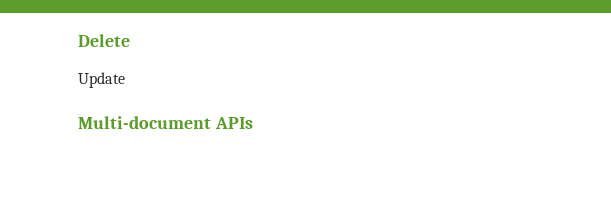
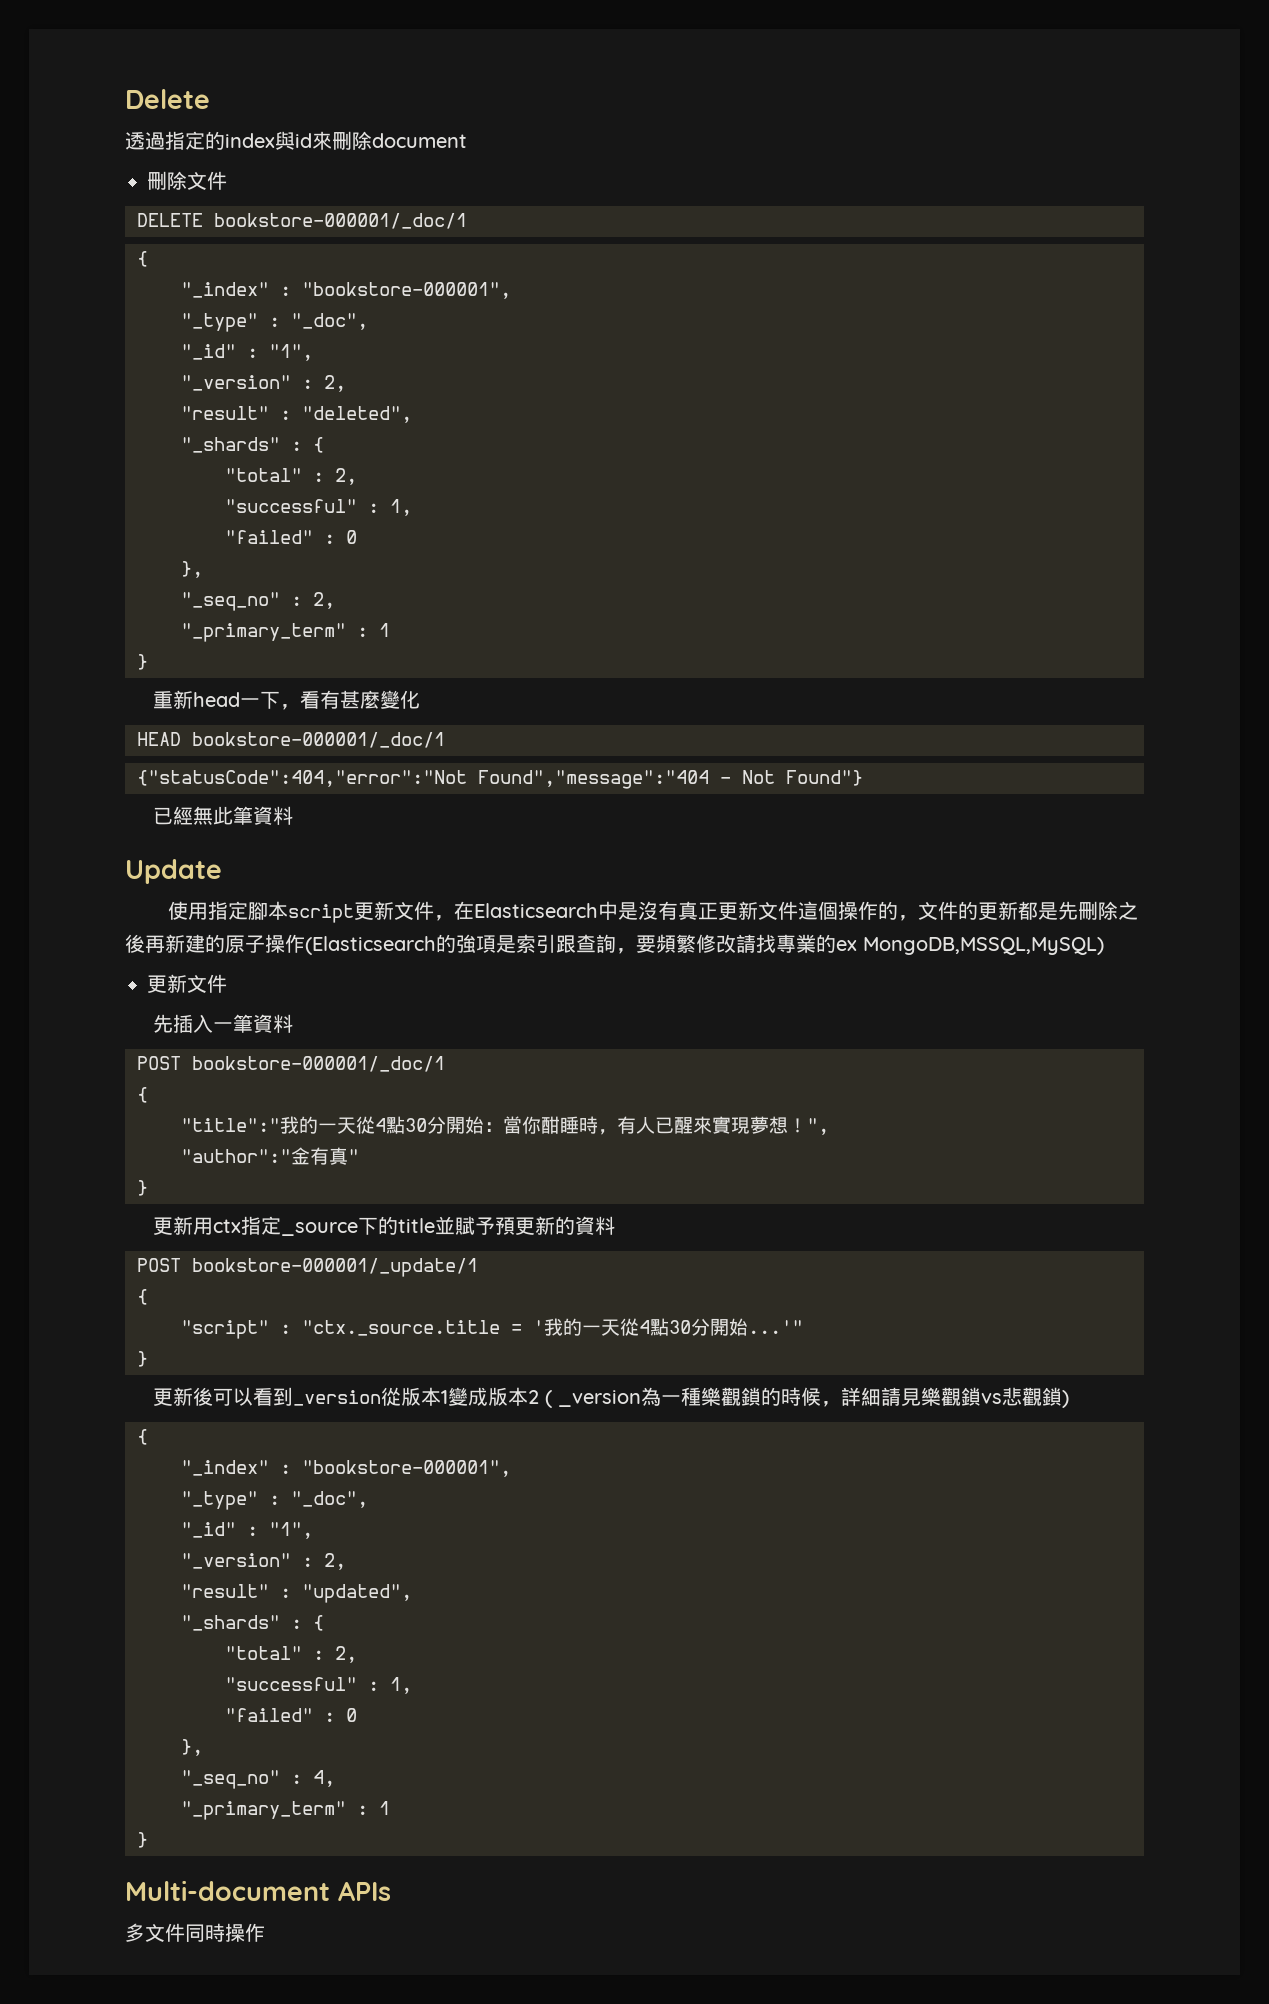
[78,72,125,88] Update -> [125,131,467,150] [147,171,227,190] [137,213,467,229] [137,251,148,267] [181,282,511,299] [181,313,368,332] [181,344,313,361] [181,375,346,392] [181,406,412,423] [181,437,324,453] [225,468,357,485] [225,499,412,516] [225,530,357,544] [181,561,203,578] [181,592,335,611] [181,623,390,642] [137,654,148,670] [153,690,421,710] [137,732,445,748] [137,770,863,789] [153,806,294,825] [125,859,222,884] [167,901,1138,923] [125,934,1104,955] [147,974,227,993] [153,1014,294,1033] [137,1056,445,1072] [137,1087,148,1103] [181,1116,829,1135] [181,1147,359,1165] [137,1180,148,1196] [153,1216,616,1236] [137,1258,478,1277] [137,1289,148,1305] [181,1318,803,1339] [137,1351,148,1367] [153,1387,1070,1408] [137,1429,148,1445] [181,1460,511,1477] [181,1491,368,1510] [181,1522,313,1539] [181,1553,346,1570] [181,1584,412,1603] [181,1615,324,1631] [225,1646,357,1663] [225,1677,412,1694] [225,1708,357,1722] [181,1739,203,1756] [181,1770,335,1789] [181,1801,390,1820] [137,1832,148,1848] 透過指定的index與id來刪除document // 刪除文件 // DELETE bookstore-000001/_doc/1 // { // "_index" : "bookstore-000001", // "_type" : "_doc", // "_id" : "1", // "_version" : 2, // "result" : "deleted", // "_shards" : { // "total" : 2, // "successful" : 1, // "failed" : 0 // }, // "_seq_no" : 2, // "_primary_term" : 1 // } // 重新head一下，看有甚麼變化 // HEAD bookstore-000001/_doc/1 // {"statusCode":404,"error":"Not Found","message":"404 - Not Found"} // 已經無此筆資料 // Update // 使用指定腳本script更新文件，在Elasticsearch中是沒有真正更新文件這個操作的，文件的更新都是先刪除之後再新建的原子操作(Elasticsearch的強項是索引跟查詢，要頻繁修改請找專業的ex MongoDB,MSSQL,MySQL) // 更新文件 // 先插入一筆資料 // POST bookstore-000001/_doc/1 // { // "title":"我的一天從4點30分開始：當你酣睡時，有人已醒來實現夢想！", // "author":"金有真" // } // 更新用ctx指定_source下的title並賦予預更新的資料 // POST bookstore-000001/_update/1 // { // "script" : "ctx._source.title = '我的一天從4點30分開始...'" // } // 更新後可以看到_version從版本1變成版本2 ( _version為一種樂觀鎖的時候，詳細請見樂觀鎖vs悲觀鎖) // { // "_index" : "bookstore-000001", // "_type" : "_doc", // "_id" : "1", // "_version" : 2, // "result" : "updated", // "_shards" : { // "total" : 2, // "successful" : 1, // "failed" : 0 // }, // "_seq_no" : 4, // "_primary_term" : 1 // }
(253, 123) none -> [125,1923,265,1942] // 多文件同時操作

